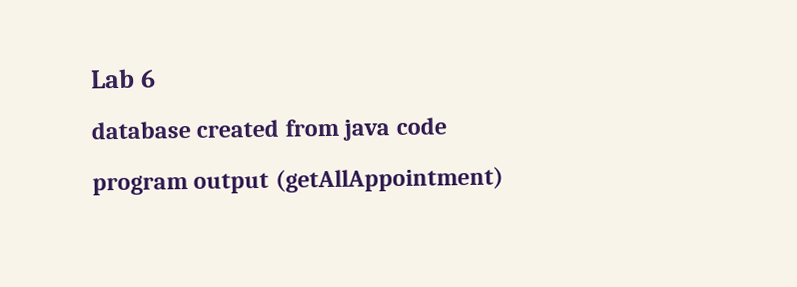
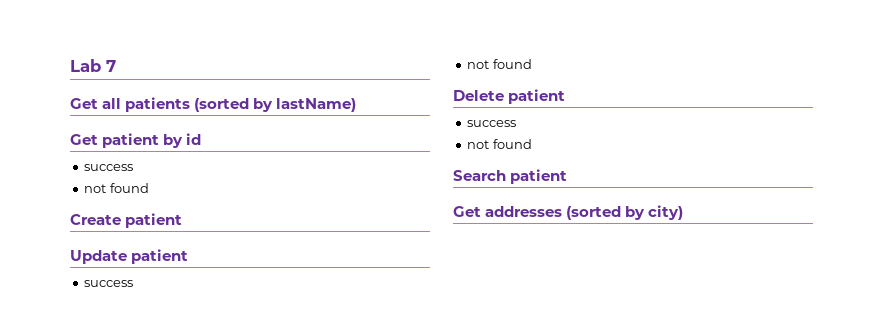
[140,69,157,88] [91,117,447,141] [92,166,504,196] 6 // database created from java code // program output (getAllAppointment) -> [106,60,116,72] [70,97,357,112] [70,133,202,148] [84,164,134,171] [84,183,149,193] [70,213,183,228] [70,249,189,264] [84,280,134,287] [467,59,532,69] [453,89,566,104] [467,120,517,127] [467,139,532,149] [453,169,568,184] [453,205,684,220] 7 // Get all patients (sorted by lastName) // Get patient by id // success // not found // Create patient // Update patient // success // not found // Delete patient // success // not found // Search patient // Get addresses (sorted by city)

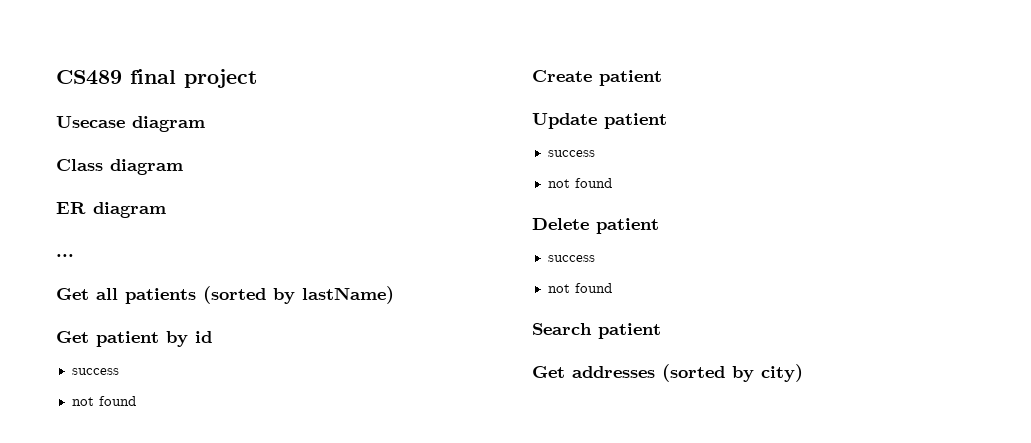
[70,59,116,72] Lab 7 -> [56,69,257,88] [56,116,205,132] [56,159,183,175] [56,202,166,218] [56,254,74,257] CS489 final project // Usecase diagram // Class diagram // ER diagram // ...

